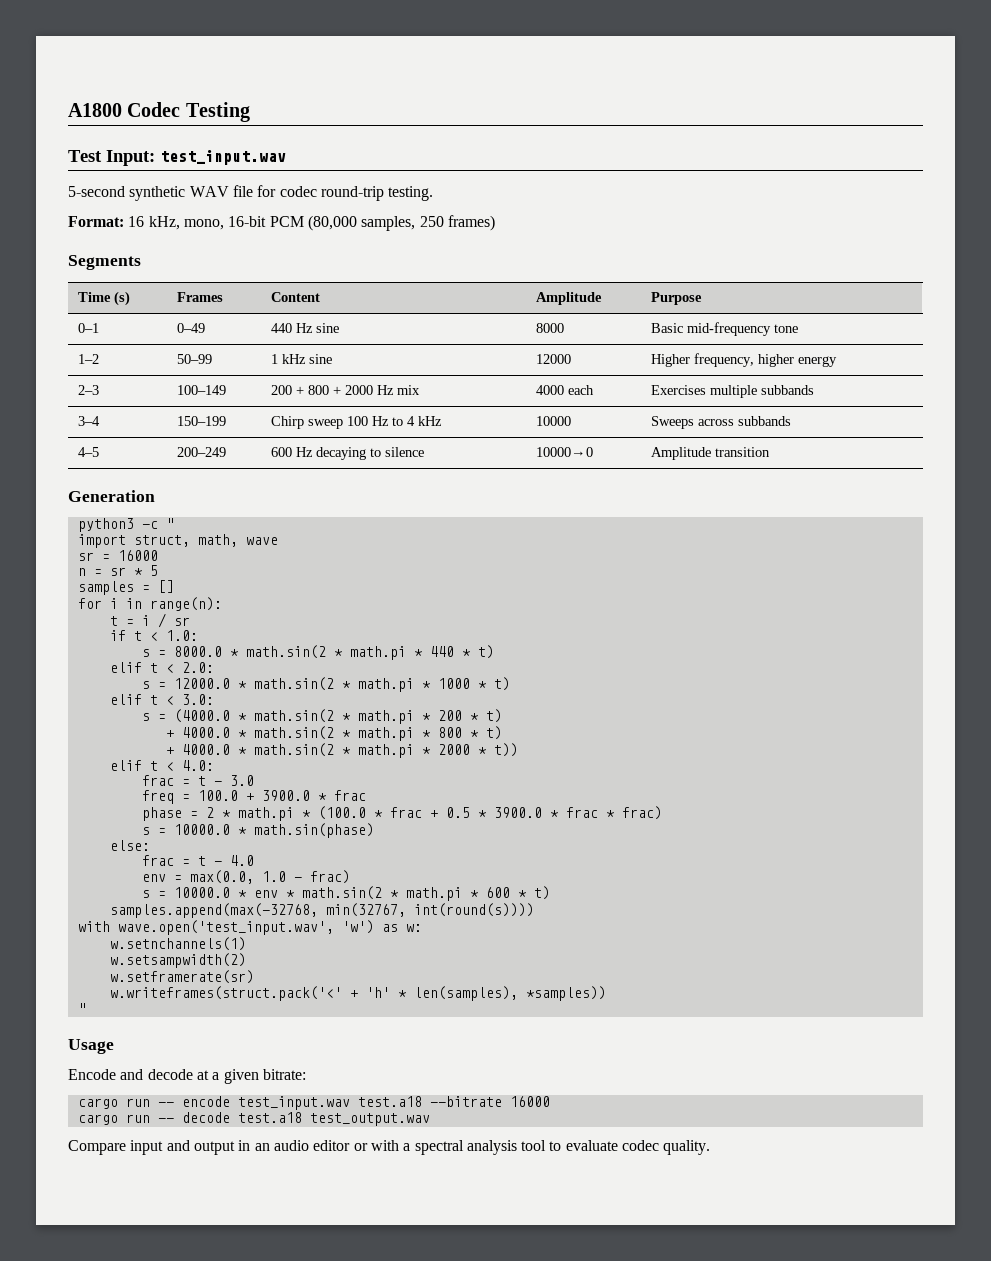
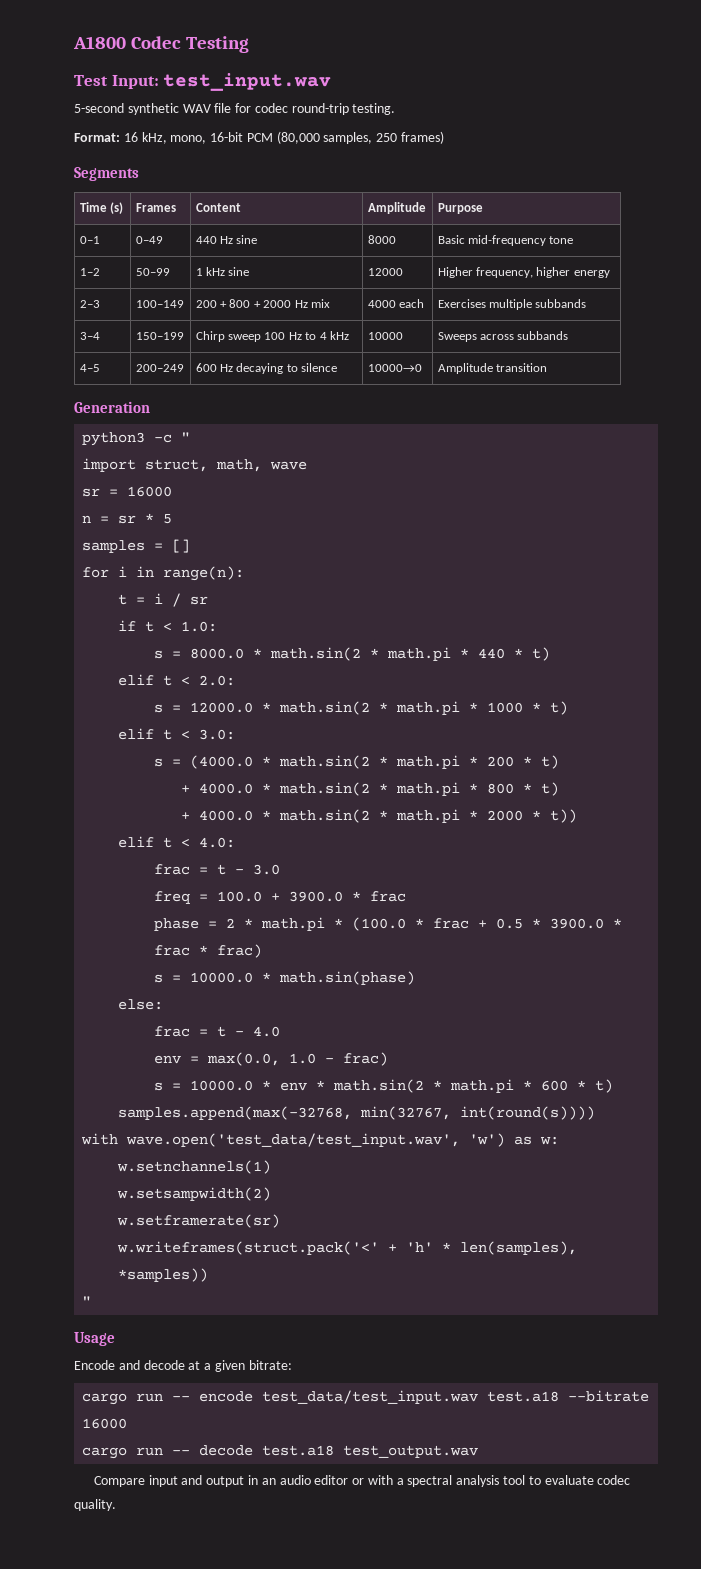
[117,920,334,935] wave.open('test_input.wav', -> [126,1133,461,1147] wave.open('test_data/test_input.wav',
[237,1096,350,1110] test_input.wav -> [262,1390,479,1404] test_data/test_input.wav

